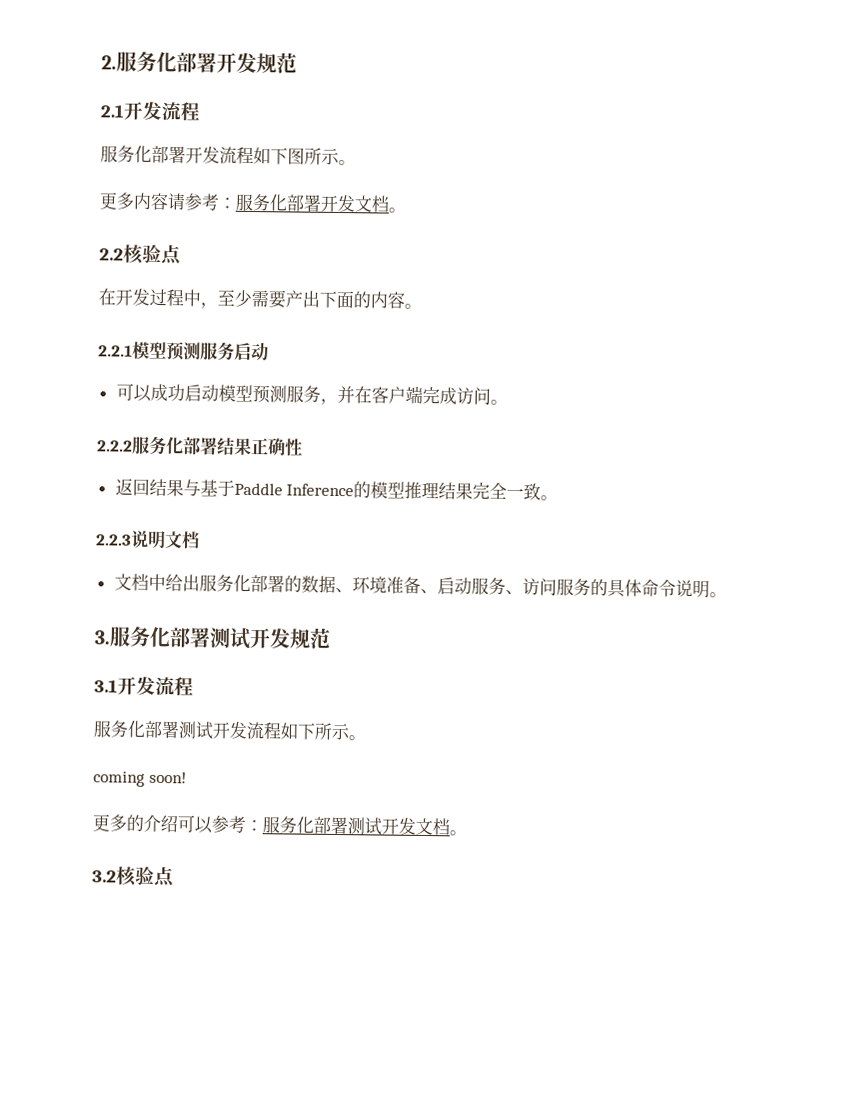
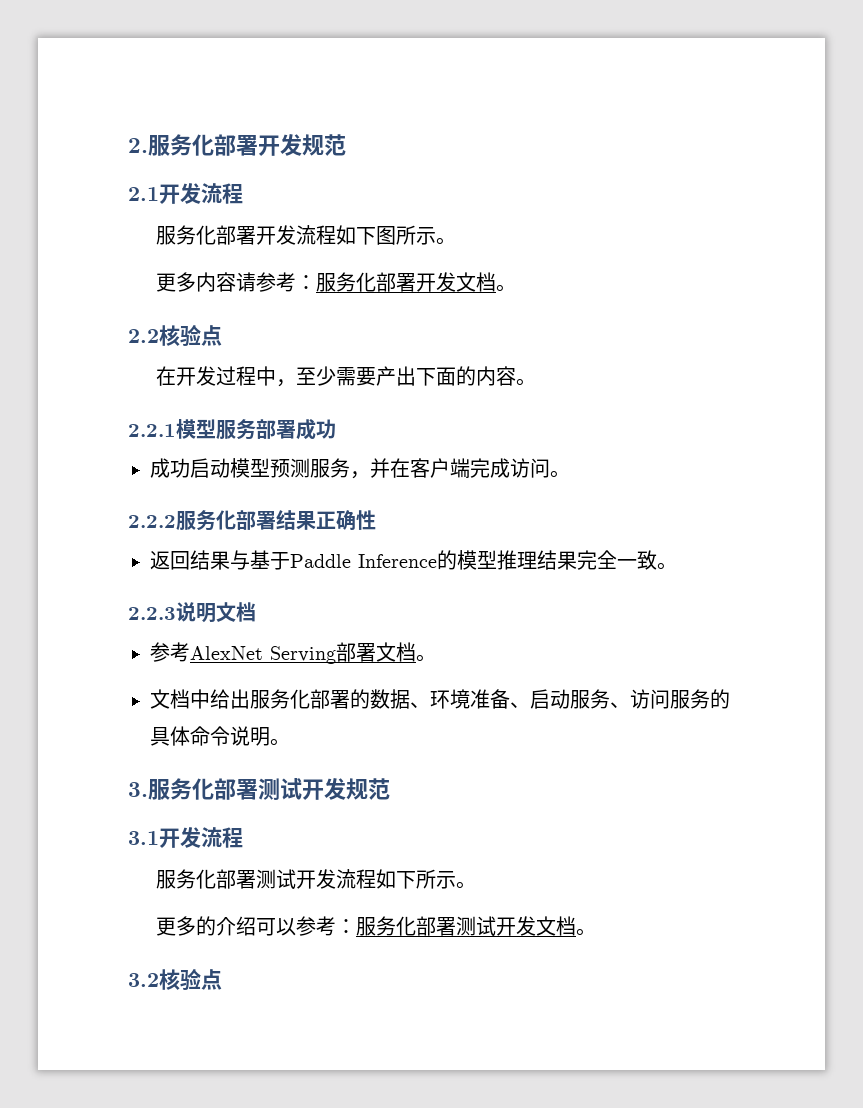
[166,341,269,361] [115,383,152,402] 预测服务启动 // 可以 -> [216,418,336,440] 服务部署成功 //
(200, 540) none -> [150,642,436,664] // 参考AlexNet Serving部署文档。
[93,771,187,787] // coming soon! -> (477, 885) none

